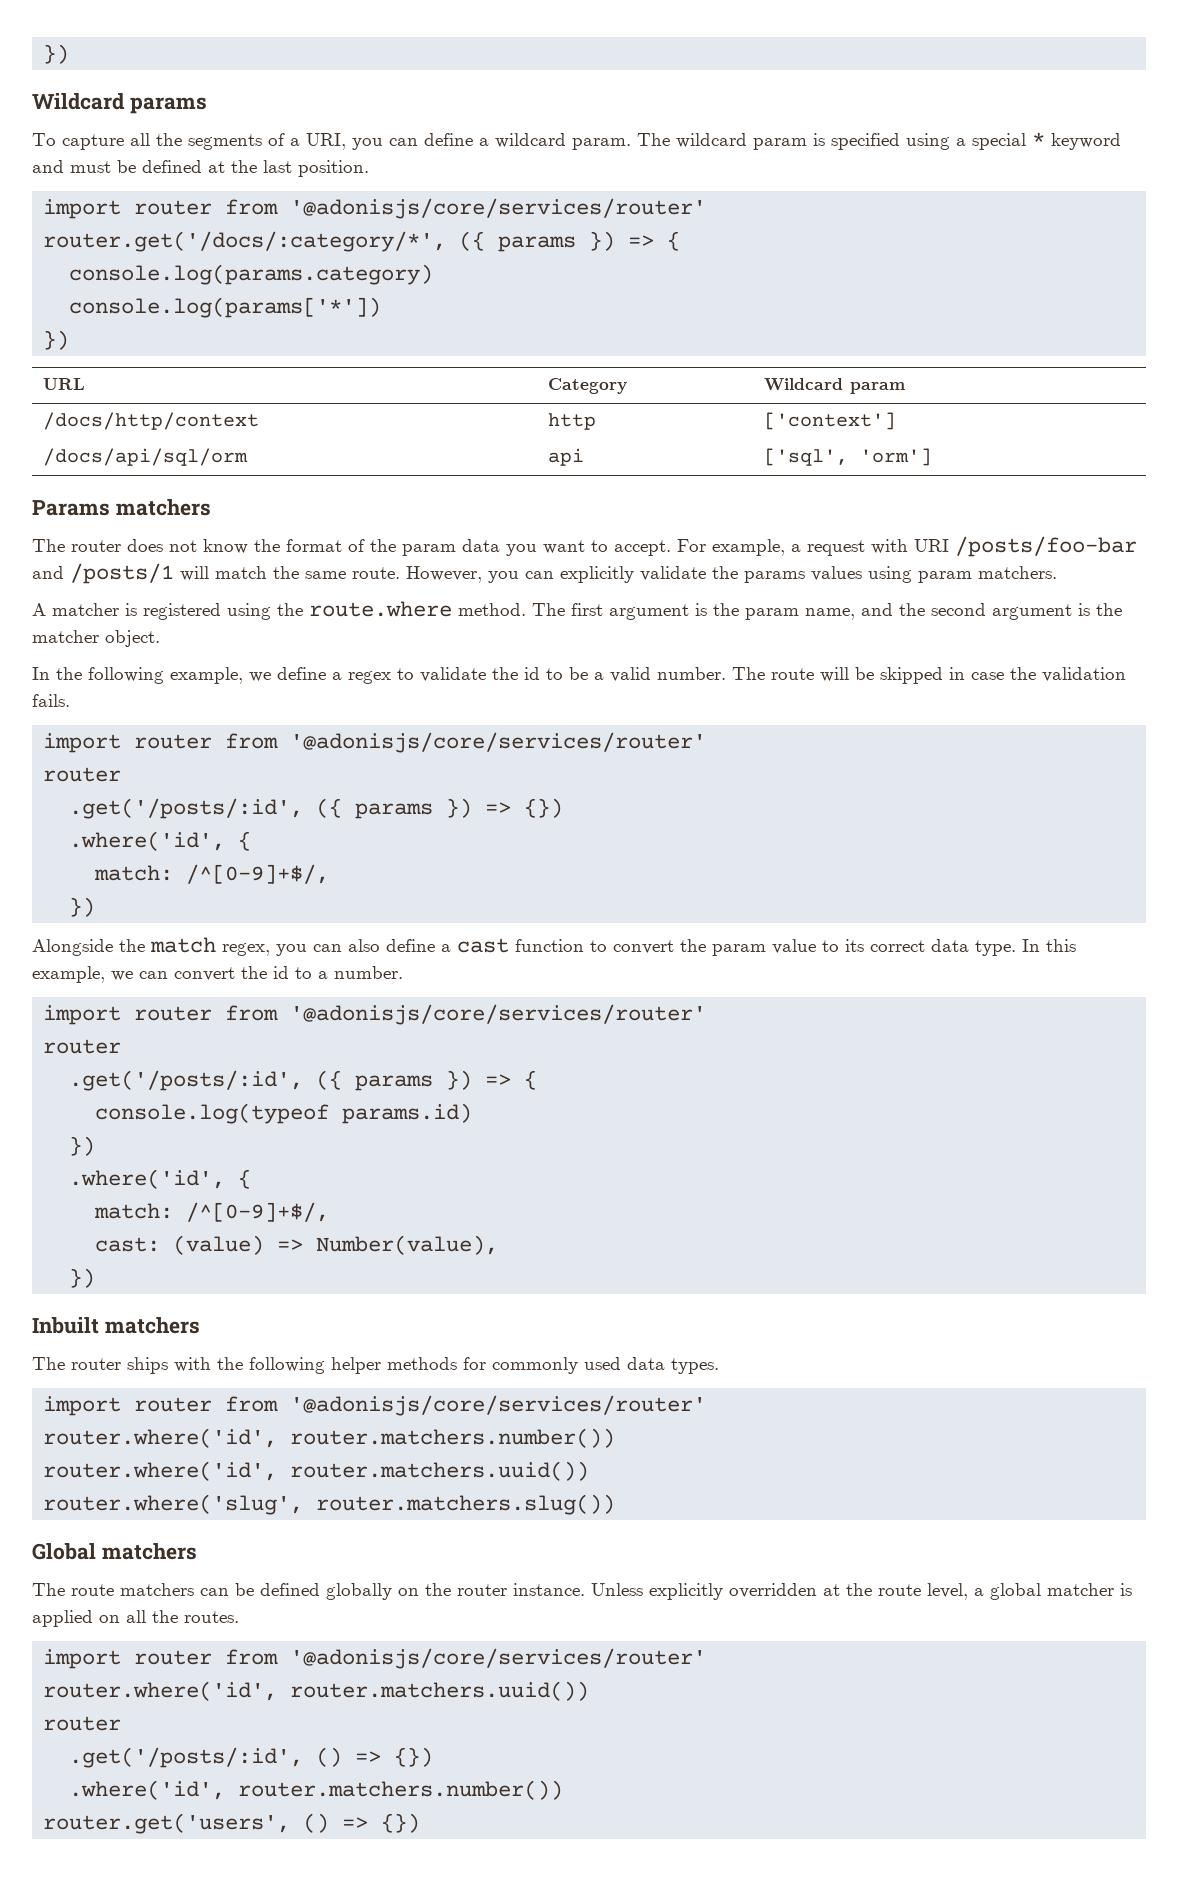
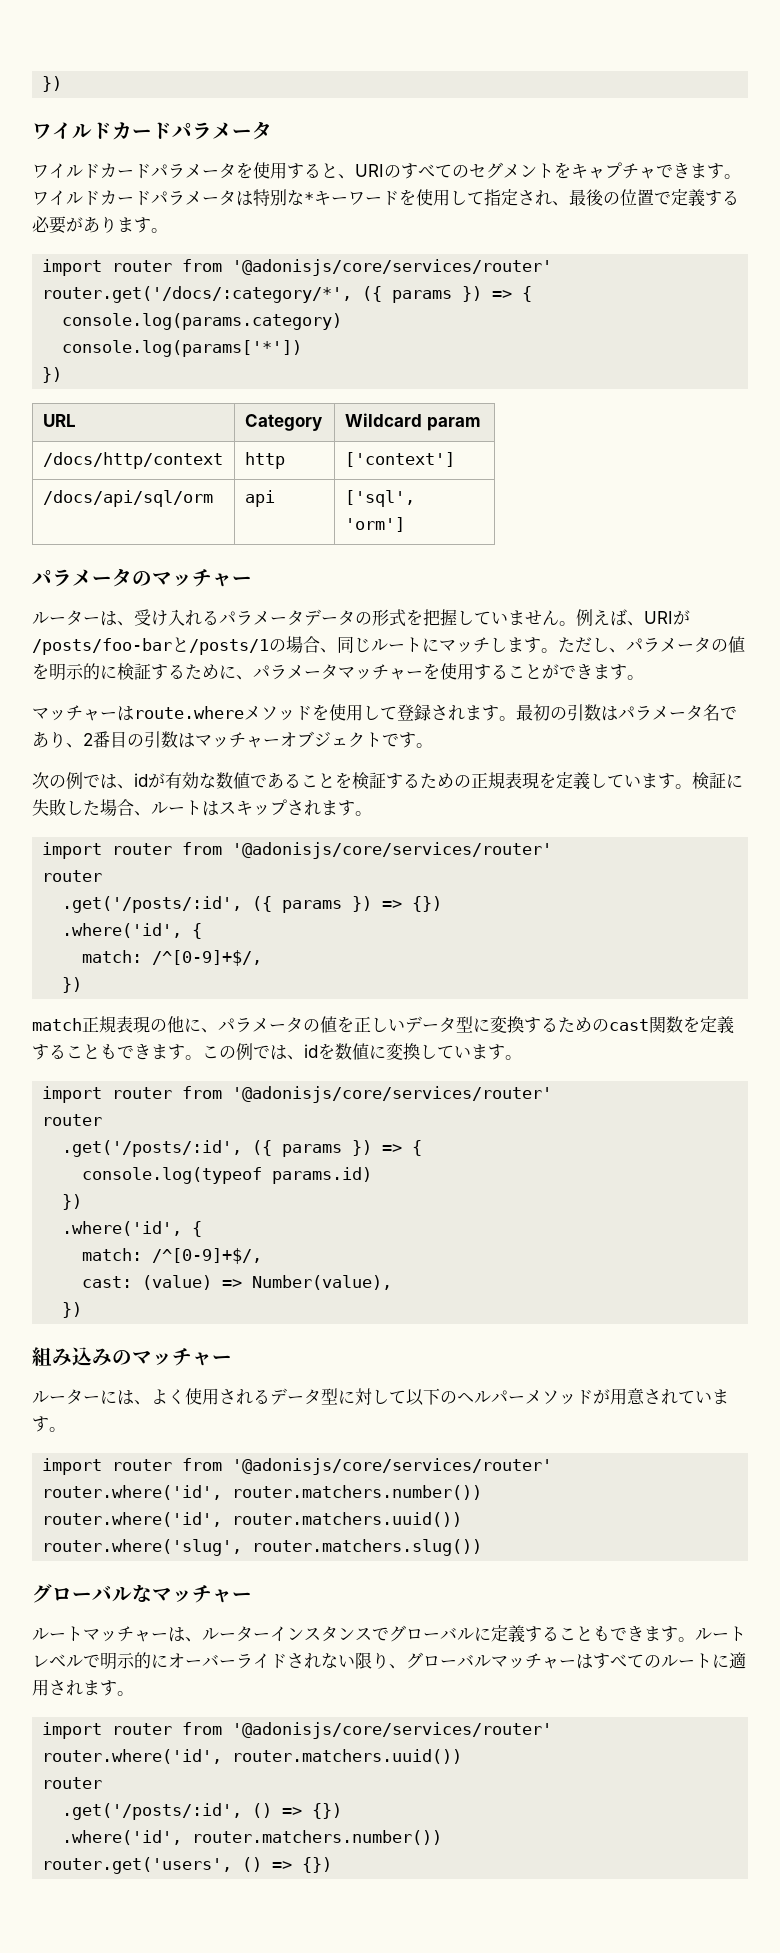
[43,44,70,64] [32,93,207,114] [32,132,1121,150] [32,160,369,177] }) // Wildcard params // To capture all the segments of a URI, you can define a wildcard param. The wildcard param is specified using a special * keyword and must be defined at the last position. -> [42,76,63,92] [32,121,272,140] [32,162,741,179] [32,189,739,207] [32,216,168,234] }) // ワイルドカードパラメータ // ワイルドカードパラメータを使用すると、URIのすべてのセグメントをキャプチャできます。ワイルドカードパラメータは特別な*キーワードを使用して指定され、最後の位置で定義する必要があります。
[32,499,211,516] [32,536,1137,557] [32,563,1057,584] [32,601,1122,620] [32,630,160,647] [32,667,1126,684] [32,694,70,707] Params matchers // The router does not know the format of the param data you want to accept. For example, a request with URI /posts/foo-bar and /posts/1 will match the same route. However, you can explicitly validate the params values using param matchers. // A matcher is registered using the route.where method. The first argument is the param name, and the second argument is the matcher object. // In the following example, we define a regex to validate the id to be a valid number. The route will be skipped in case the validation fails. -> [32,568,252,587] [32,609,690,627] [32,636,745,655] [32,663,644,681] [32,704,737,721] [32,731,433,748] [32,772,743,790] [32,799,372,816] パラメータのマッチャー // ルーターは、受け入れるパラメータデータの形式を把握していません。例えば、URIが/posts/foo-barと/posts/1の場合、同じルートにマッチします。ただし、パラメータの値を明示的に検証するために、パラメータマッチャーを使用することができます。 // マッチャーはroute.whereメソッドを使用して登録されます。最初の引数はパラメータ名であり、2番目の引数はマッチャーオブジェクトです。 // 次の例では、idが有効な数値であることを検証するための正規表現を定義しています。検証に失敗した場合、ルートはスキップされます。
[32,937,1076,956] [32,966,403,983] Alongside the match regex, you can also define a cast function to convert the param value to its correct data type. In this example, we can convert the id to a number. -> [32,1016,734,1034] [32,1043,522,1060] match正規表現の他に、パラメータの値を正しいデータ型に変換するためのcast関数を定義することもできます。この例では、idを数値に変換しています。
[32,1317,200,1334] [32,1357,719,1374] Inbuilt matchers // The router ships with the following helper methods for commonly used data types. -> [32,1347,232,1366] [32,1388,729,1406] [32,1416,66,1432] 組み込みのマッチャー // ルーターには、よく使用されるデータ型に対して以下のヘルパーメソッドが用意されています。
[32,1543,197,1560] [32,1583,1132,1600] [32,1610,239,1627] Global matchers // The route matchers can be defined globally on the router instance. Unless explicitly overridden at the route level, a global matcher is applied on all the routes. -> [32,1584,252,1603] [32,1625,746,1643] [32,1652,746,1670] [32,1679,134,1696] グローバルなマッチャー // ルートマッチャーは、ルーターインスタンスでグローバルに定義することもできます。ルートレベルで明示的にオーバーライドされない限り、グローバルマッチャーはすべてのルートに適用されます。

